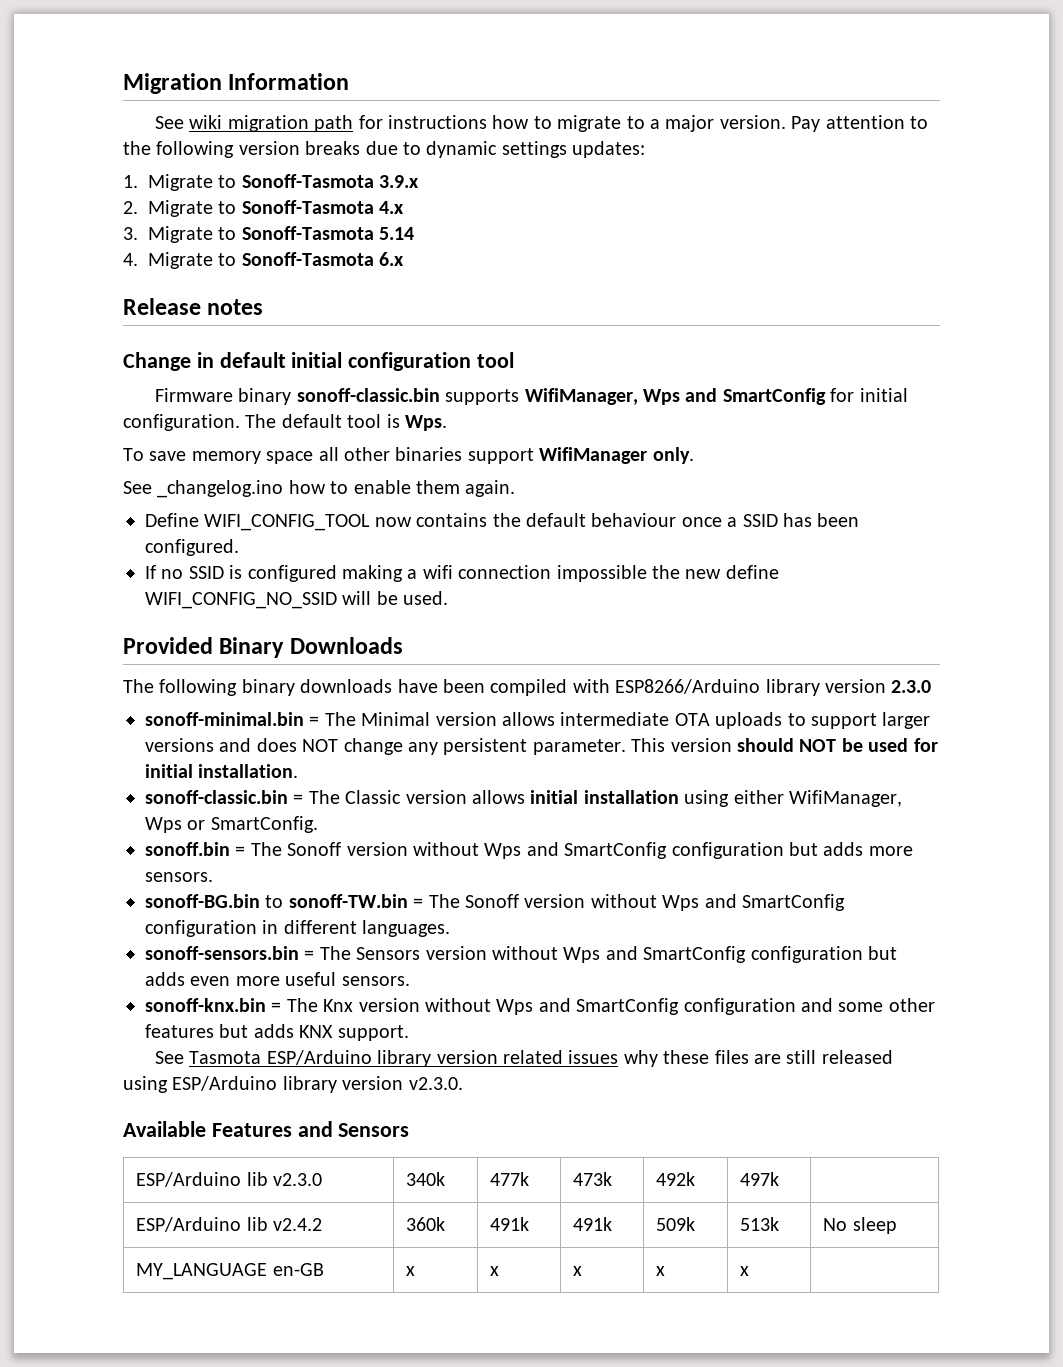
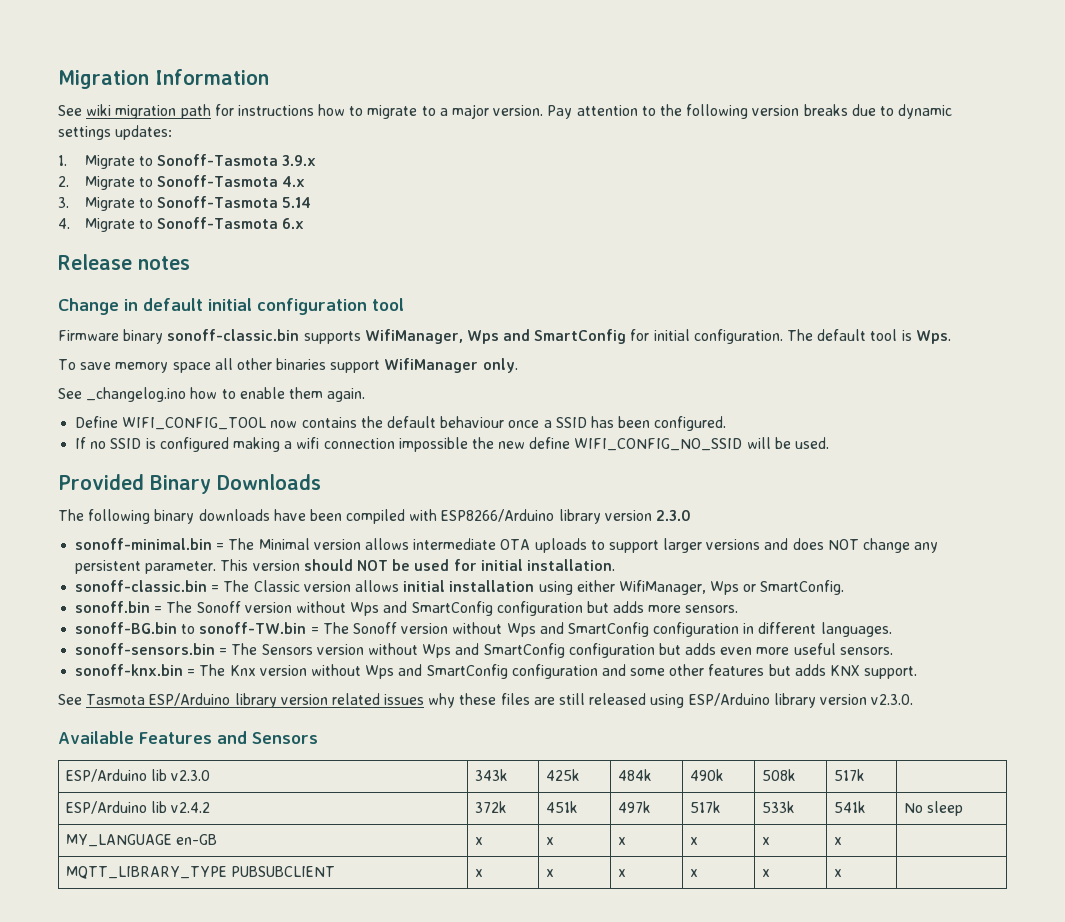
[406,1172,446,1186] [490,1172,530,1186] [573,1172,613,1186] [656,1172,696,1186] [740,1172,780,1186] [136,1217,323,1232] [406,1217,446,1231] [490,1217,530,1231] [573,1217,613,1231] [656,1217,696,1231] [740,1217,780,1231] 340k | 477k | 473k | 492k | 497k | // ESP/Arduino lib v2.4.2 | 360k | 491k | 491k | 509k | 513k -> [474,769,508,781] [545,769,580,781] [617,769,652,781] [689,769,724,781] [761,769,796,781] [833,769,865,781] [65,801,211,814] [474,801,507,813] [545,801,578,813] [617,801,651,813] [689,801,721,813] [761,801,795,813] [833,801,866,813] 343k | 425k | 484k | 490k | 508k | 517k | // ESP/Arduino lib v2.4.2 | 372k | 451k | 497k | 517k | 533k | 541k
(750, 1271) none -> [833,837,842,845] [65,866,335,879] [474,869,483,877] [545,869,554,877] [617,869,626,877] [689,869,698,877] [761,869,770,877] [833,869,842,877] | x | // MQTT_LIBRARY_TYPE PUBSUBCLIENT | x | x | x | x | x | x

